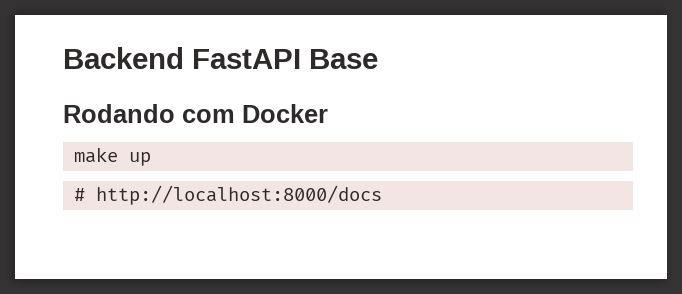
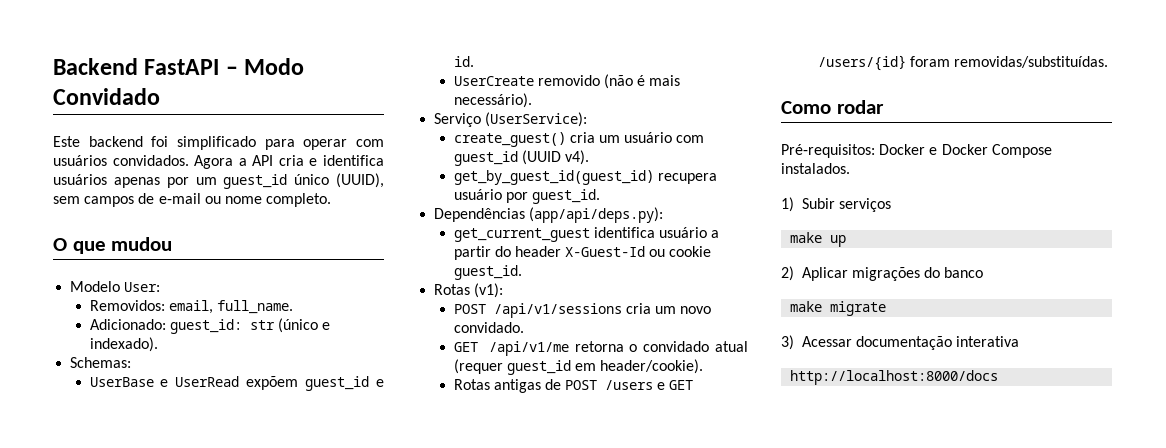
[309,49,378,69] [63,104,328,123] [74,147,152,166] [74,188,86,201] Base // Rodando com Docker // make up // # -> [225,58,305,75] [53,88,160,105] [53,136,384,150] [53,155,384,169] [53,173,384,189] [53,193,332,207] [53,237,173,254] [70,281,161,292] [89,300,293,314] [89,318,331,334] [89,337,158,352] [70,357,132,368] [89,376,385,391] [453,56,474,67] [453,74,681,89] [453,93,532,108] [434,112,588,127] [453,132,705,147] [453,150,589,166] [453,170,717,185] [453,189,600,204] [434,207,664,223] [453,227,720,242] [453,246,712,260] [453,265,522,280] [434,283,504,298] [453,303,712,318] [453,322,524,333] [453,341,748,356] [453,359,704,375] [453,379,694,393] [817,55,1108,71] [781,100,884,114] [781,144,1052,158] [781,163,850,174] [781,197,891,212] [790,232,847,247] [781,266,984,281] [790,301,887,316] [781,335,1020,350] – Modo Convidado // Este backend foi simplificado para operar com usuários convidados. Agora a API cria e identifica usuários apenas por um guest_id único (UUID), sem campos de e‑mail ou nome completo. // O que mudou // Modelo User: // Removidos: email, full_name. // Adicionado: guest_id: str (único e indexado). // Schemas: // UserBase e UserRead expõem guest_id e id. // UserCreate removido (não é mais necessário). // Serviço (UserService): // create_guest() cria um usuário com guest_id (UUID v4). // get_by_guest_id(guest_id) recupera usuário por guest_id. // Dependências (app/api/deps.py): // get_current_guest identifica usuário a partir do header X-Guest-Id ou cookie guest_id. // Rotas (v1): // POST /api/v1/sessions cria um novo convidado. // GET /api/v1/me retorna o convidado atual (requer guest_id em header/cookie). // Rotas antigas de POST /users e GET /users/{id} foram removidas/substituídas. // Como rodar // Pré‑requisitos: Docker e Docker Compose instalados. // 1) Subir serviços // make up // 2) Aplicar migrações do banco // make migrate // 3) Acessar documentação interativa //

